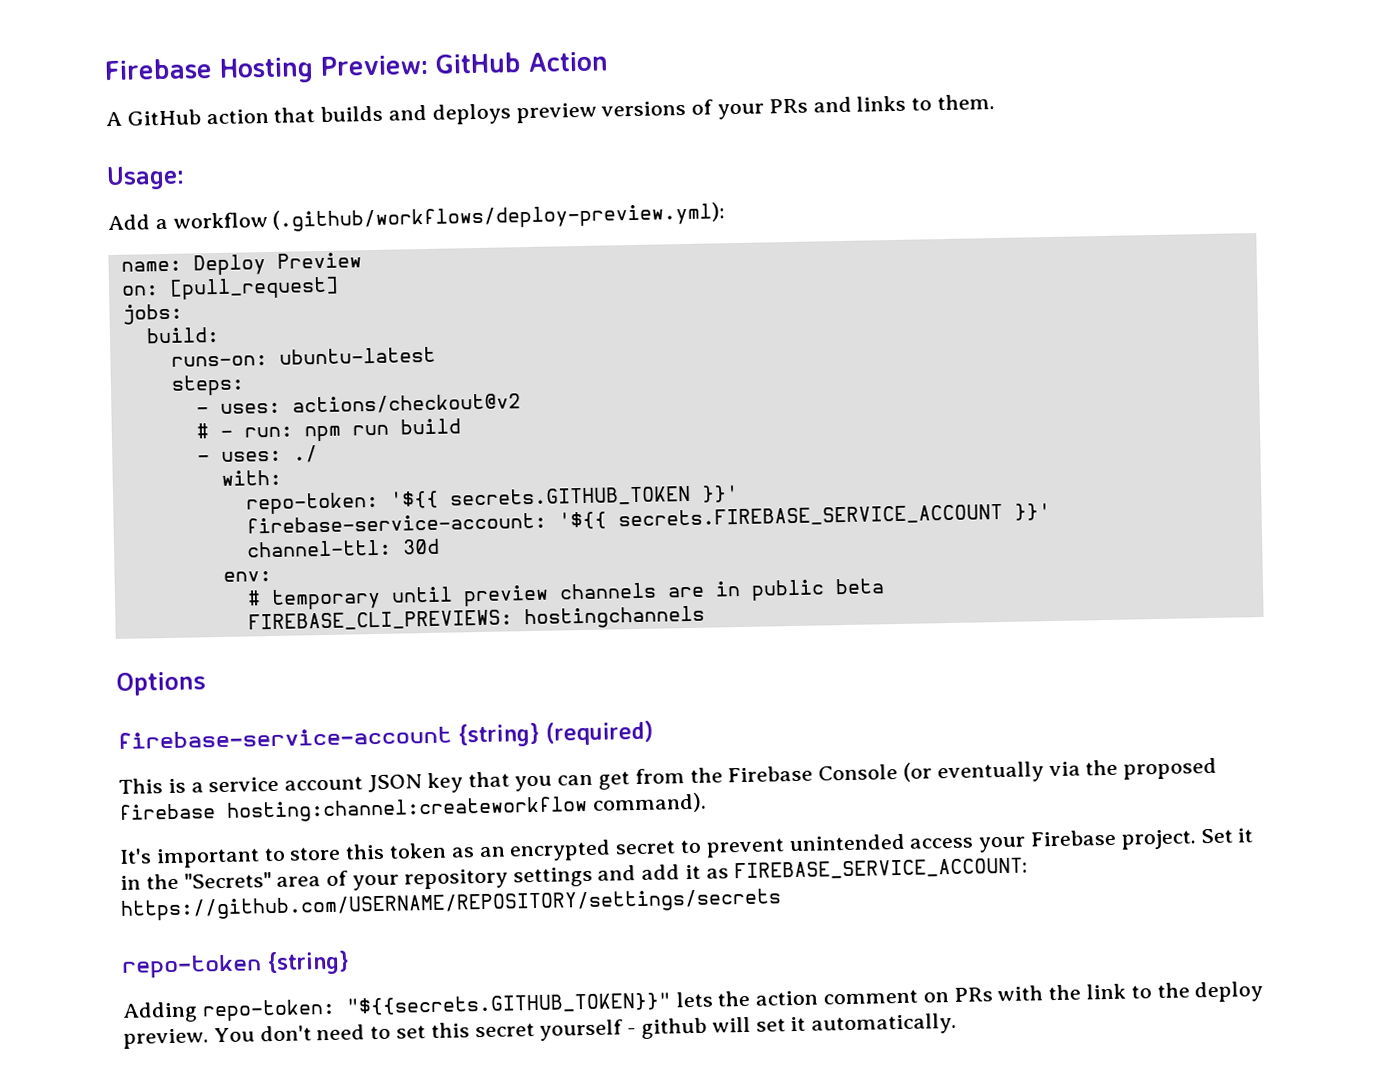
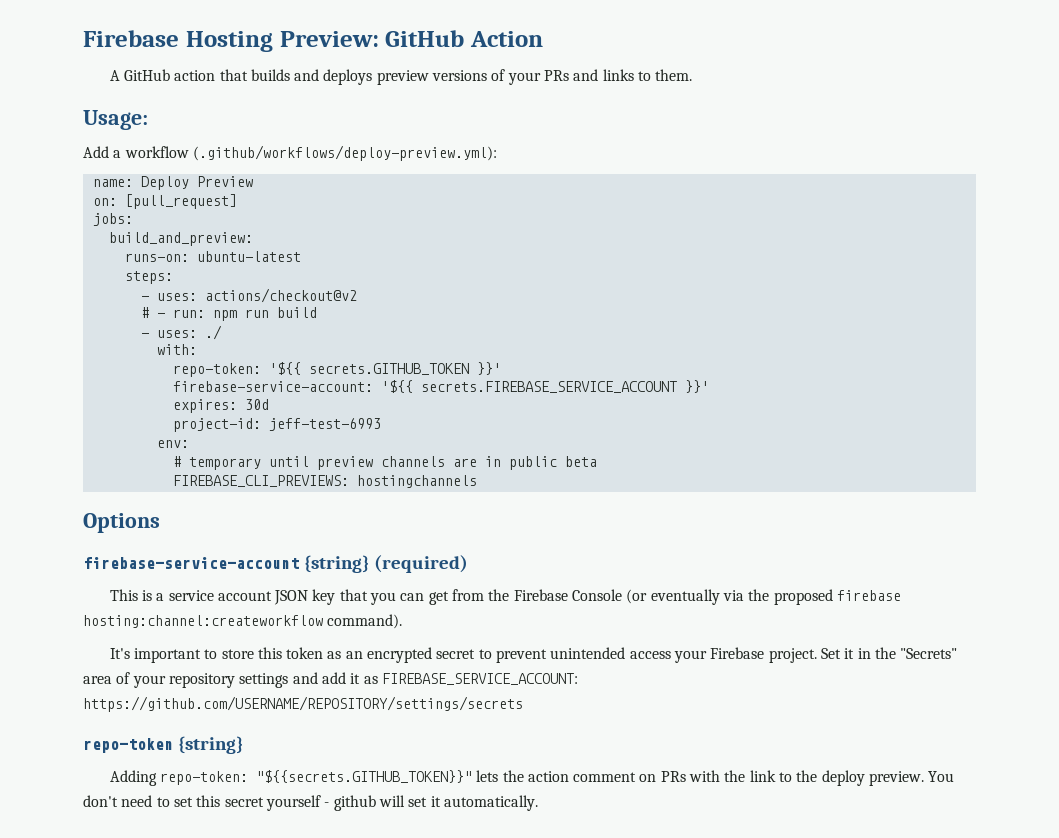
[145,326,220,344] build: -> [108,232,253,246] build_and_preview:
[245,539,392,558] channel-ttl: -> [172,399,237,413] expires:
(440, 546) none -> [172,418,381,432] // project-id: jeff-test-6993

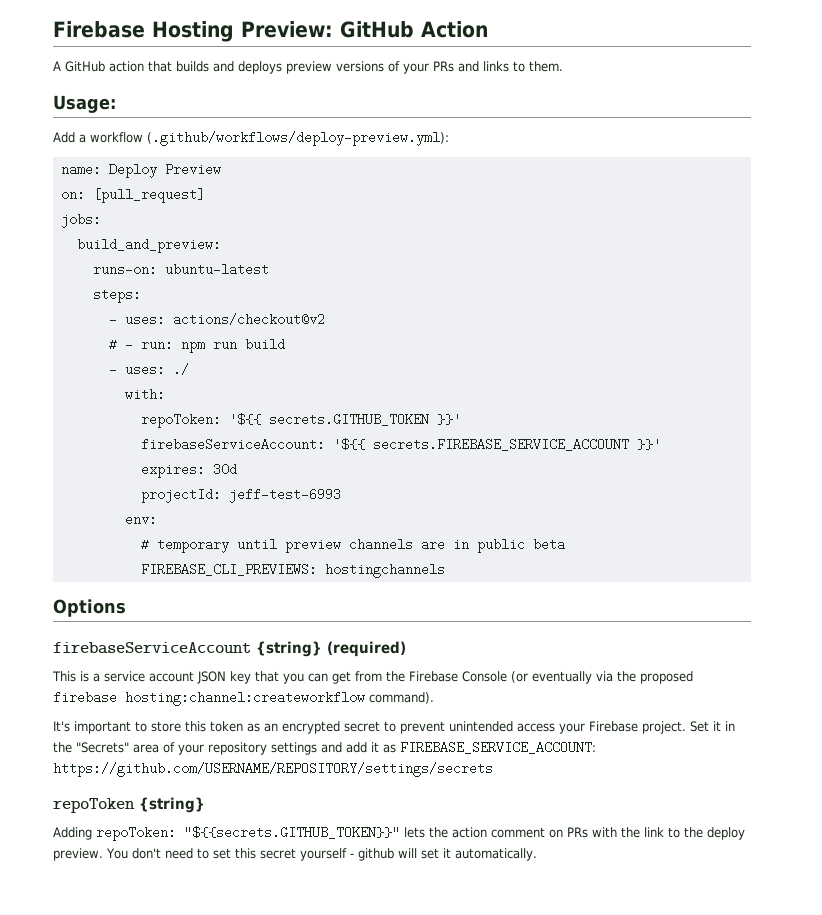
[172,363,261,377] repo-token: -> [140,413,221,428] repoToken:
[172,381,373,392] firebase-service-account: -> [140,438,325,451] firebaseServiceAccount:
[172,418,261,432] project-id: -> [140,488,221,503] projectId:
[83,557,299,569] firebase-service-account -> [53,642,251,654] firebaseServiceAccount
[83,738,173,753] repo-token -> [53,798,135,813] repoToken
[159,771,248,785] repo-token: -> [96,826,176,841] repoToken:

